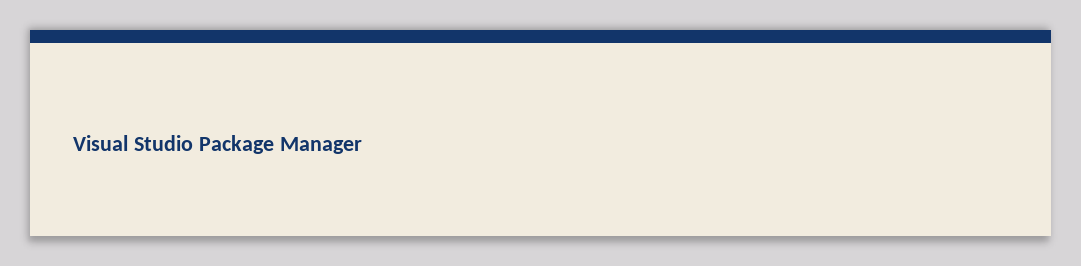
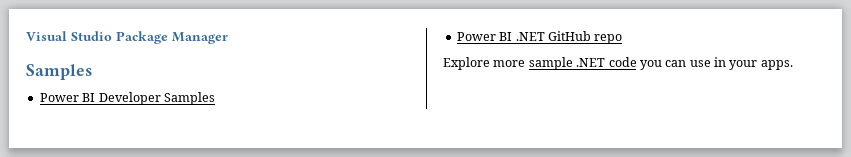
(362, 145) none -> [26,64,92,80] [39,92,215,105] [456,31,623,44] [443,57,793,70] // Samples // Power BI Developer Samples // Power BI .NET GitHub repo // Explore more sample .NET code you can use in your apps.

